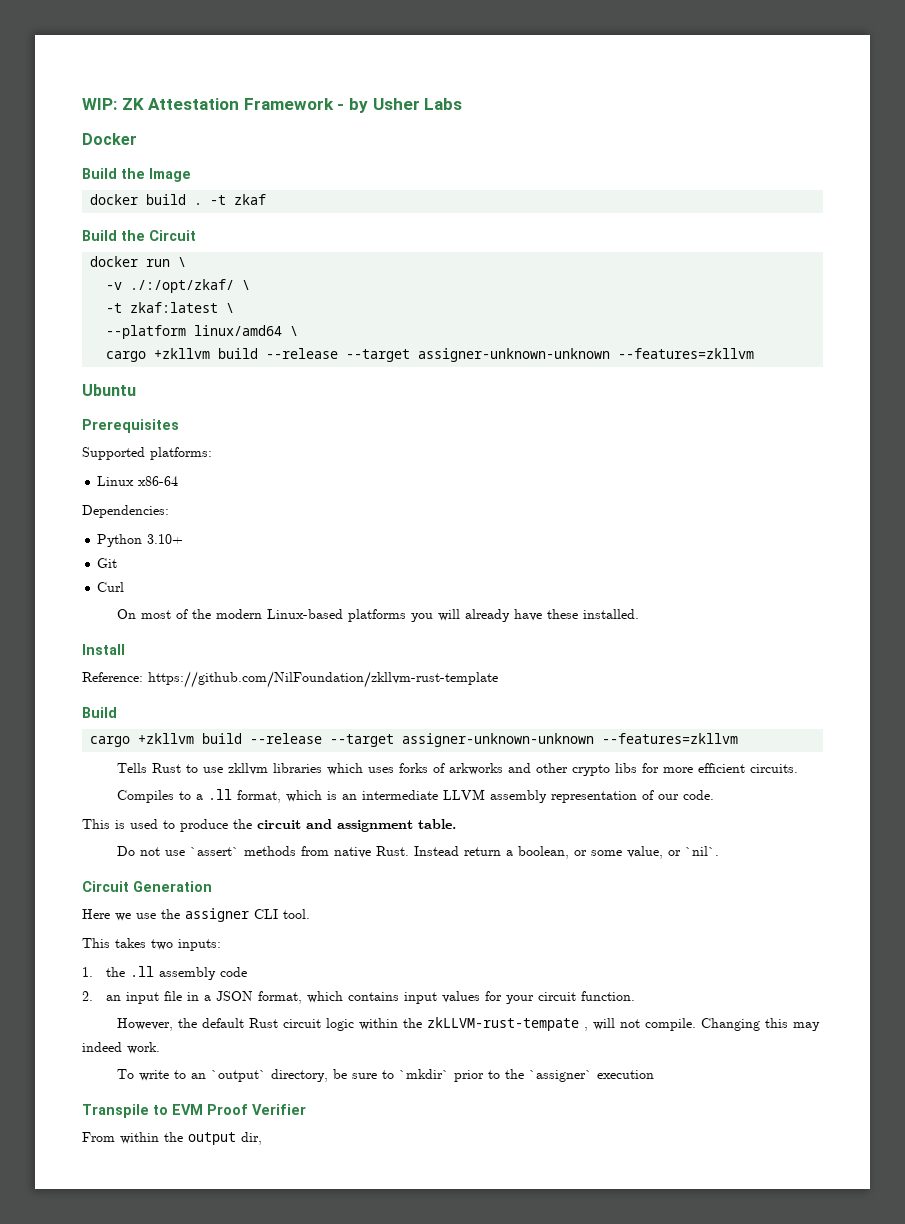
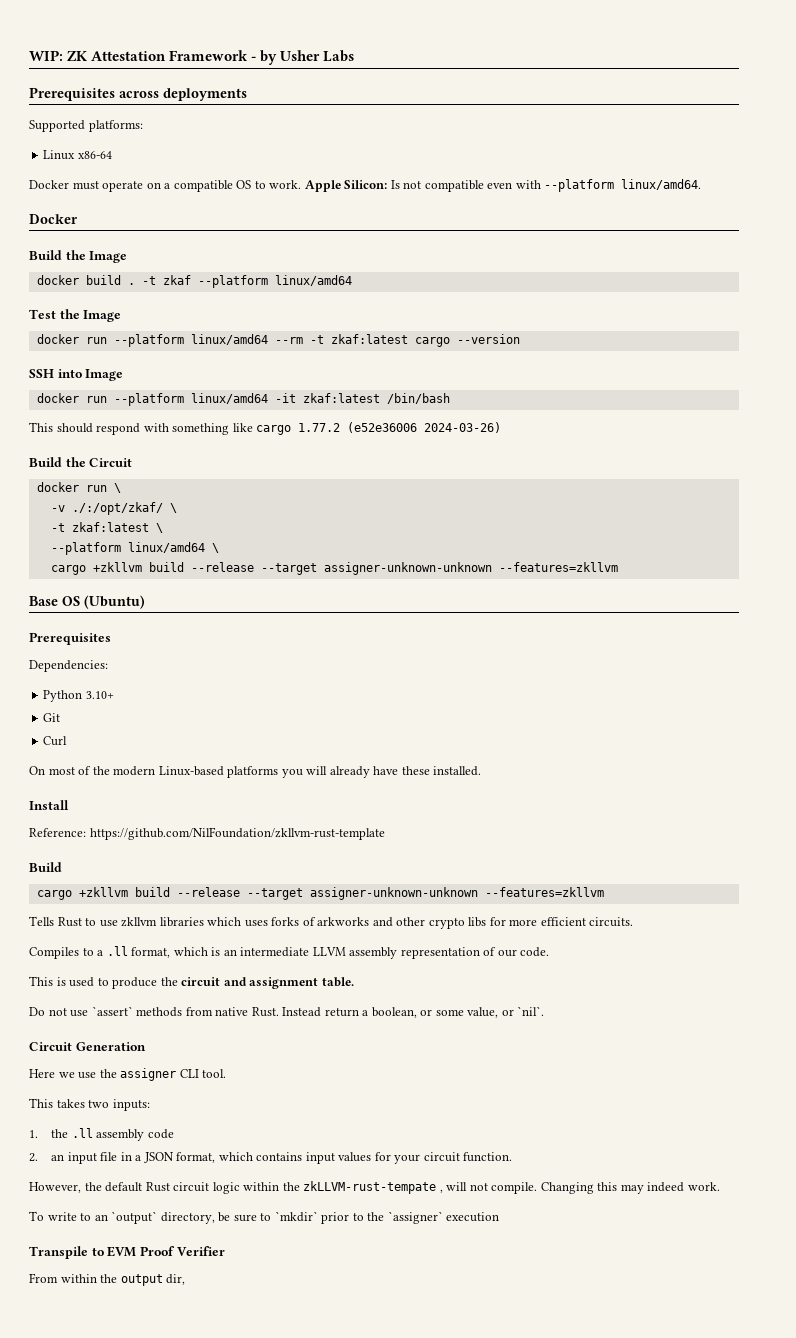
(463, 104) none -> [29,87,247,101] [29,120,143,132] [43,150,112,160] [29,179,702,192] // Prerequisites across deployments // Supported platforms: // Linux x86-64 // Docker must operate on a compatible OS to work. Apple Silicon: Is not compatible even with --platform linux/amd64.
(267, 199) none -> [197,275,352,288] [29,309,122,322] [36,334,520,347] [29,369,124,381] [36,393,450,406] [29,422,502,435] --platform linux/amd64 // Test the Image // docker run --platform linux/amd64 --rm -t zkaf:latest cargo --version // SSH into Image // docker run --platform linux/amd64 -it zkaf:latest /bin/bash // This should respond with something like cargo 1.77.2 (e52e36006 2024-03-26)
[82,384,136,396] [82,419,179,433] [82,447,212,460] [97,476,179,486] Ubuntu // Prerequisites // Supported platforms: // Linux x86-64 -> [29,595,145,609] [29,632,111,645] Base OS (Ubuntu) // Prerequisites

